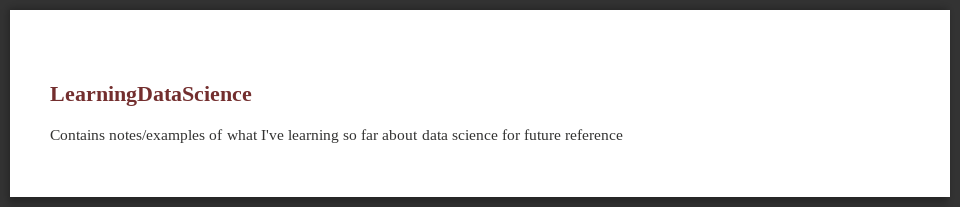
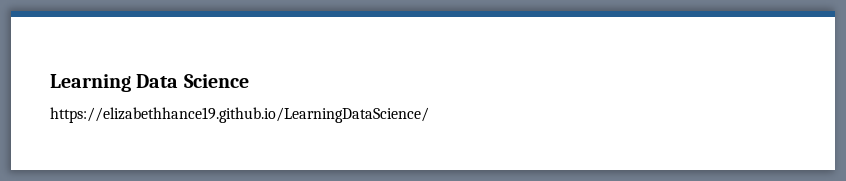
[50,86,252,106] [50,129,624,143] LearningDataScience // Contains notes/examples of what I've learning so far about data science for future reference -> [50,74,249,92] [50,107,429,123] Learning Data Science // https://elizabethhance19.github.io/LearningDataScience/

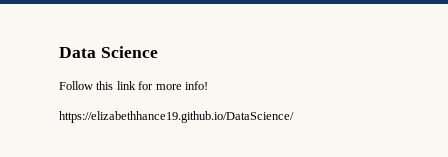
[50,74,131,92] Learning -> (59, 52) none
[50,107,429,123] https://elizabethhance19.github.io/LearningDataScience/ -> [59,81,208,90] [59,111,294,123] Follow this link for more info! // https://elizabethhance19.github.io/DataScience/

